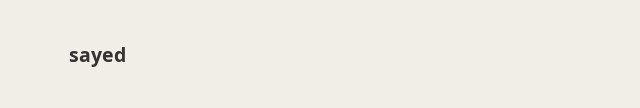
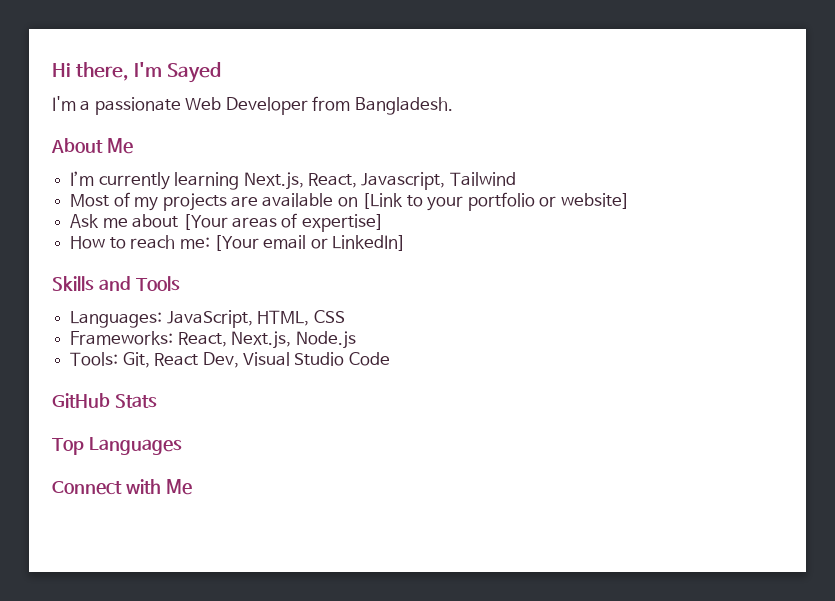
[69,47,126,67] sayed -> [52,62,222,83] [52,96,453,115] [51,138,133,154] [70,171,516,190] [70,192,630,211] [70,213,384,232] [70,235,407,251] [52,276,180,291] [70,310,345,328] [70,331,356,349] [70,352,390,368] [52,393,157,408] [52,437,182,455] [52,479,192,495] Hi there, I'm Sayed // I'm a passionate Web Developer from Bangladesh. // About Me // I’m currently learning Next.js, React, Javascript, Tailwind // Most of my projects are available on [Link to your portfolio or website] // Ask me about [Your areas of expertise] // How to reach me: [Your email or LinkedIn] // Skills and Tools // Languages: JavaScript, HTML, CSS // Frameworks: React, Next.js, Node.js // Tools: Git, React Dev, Visual Studio Code // GitHub Stats // Top Languages // Connect with Me

